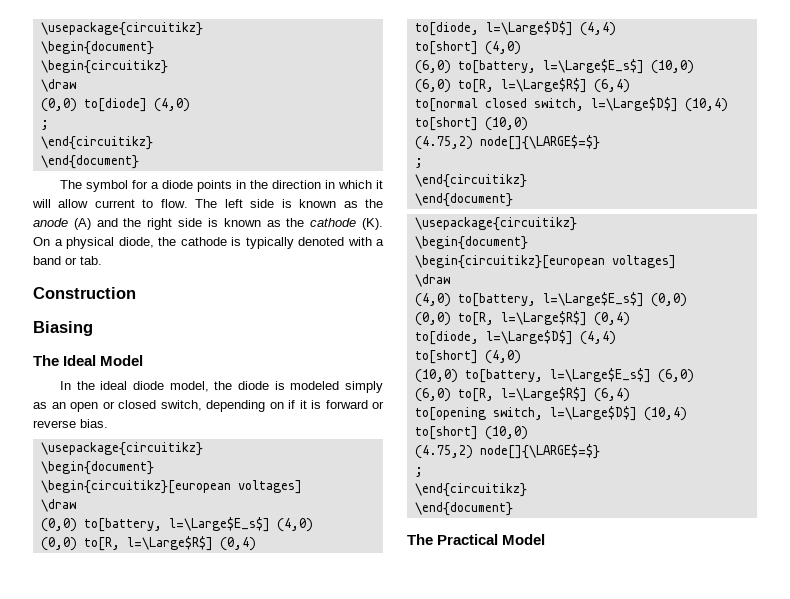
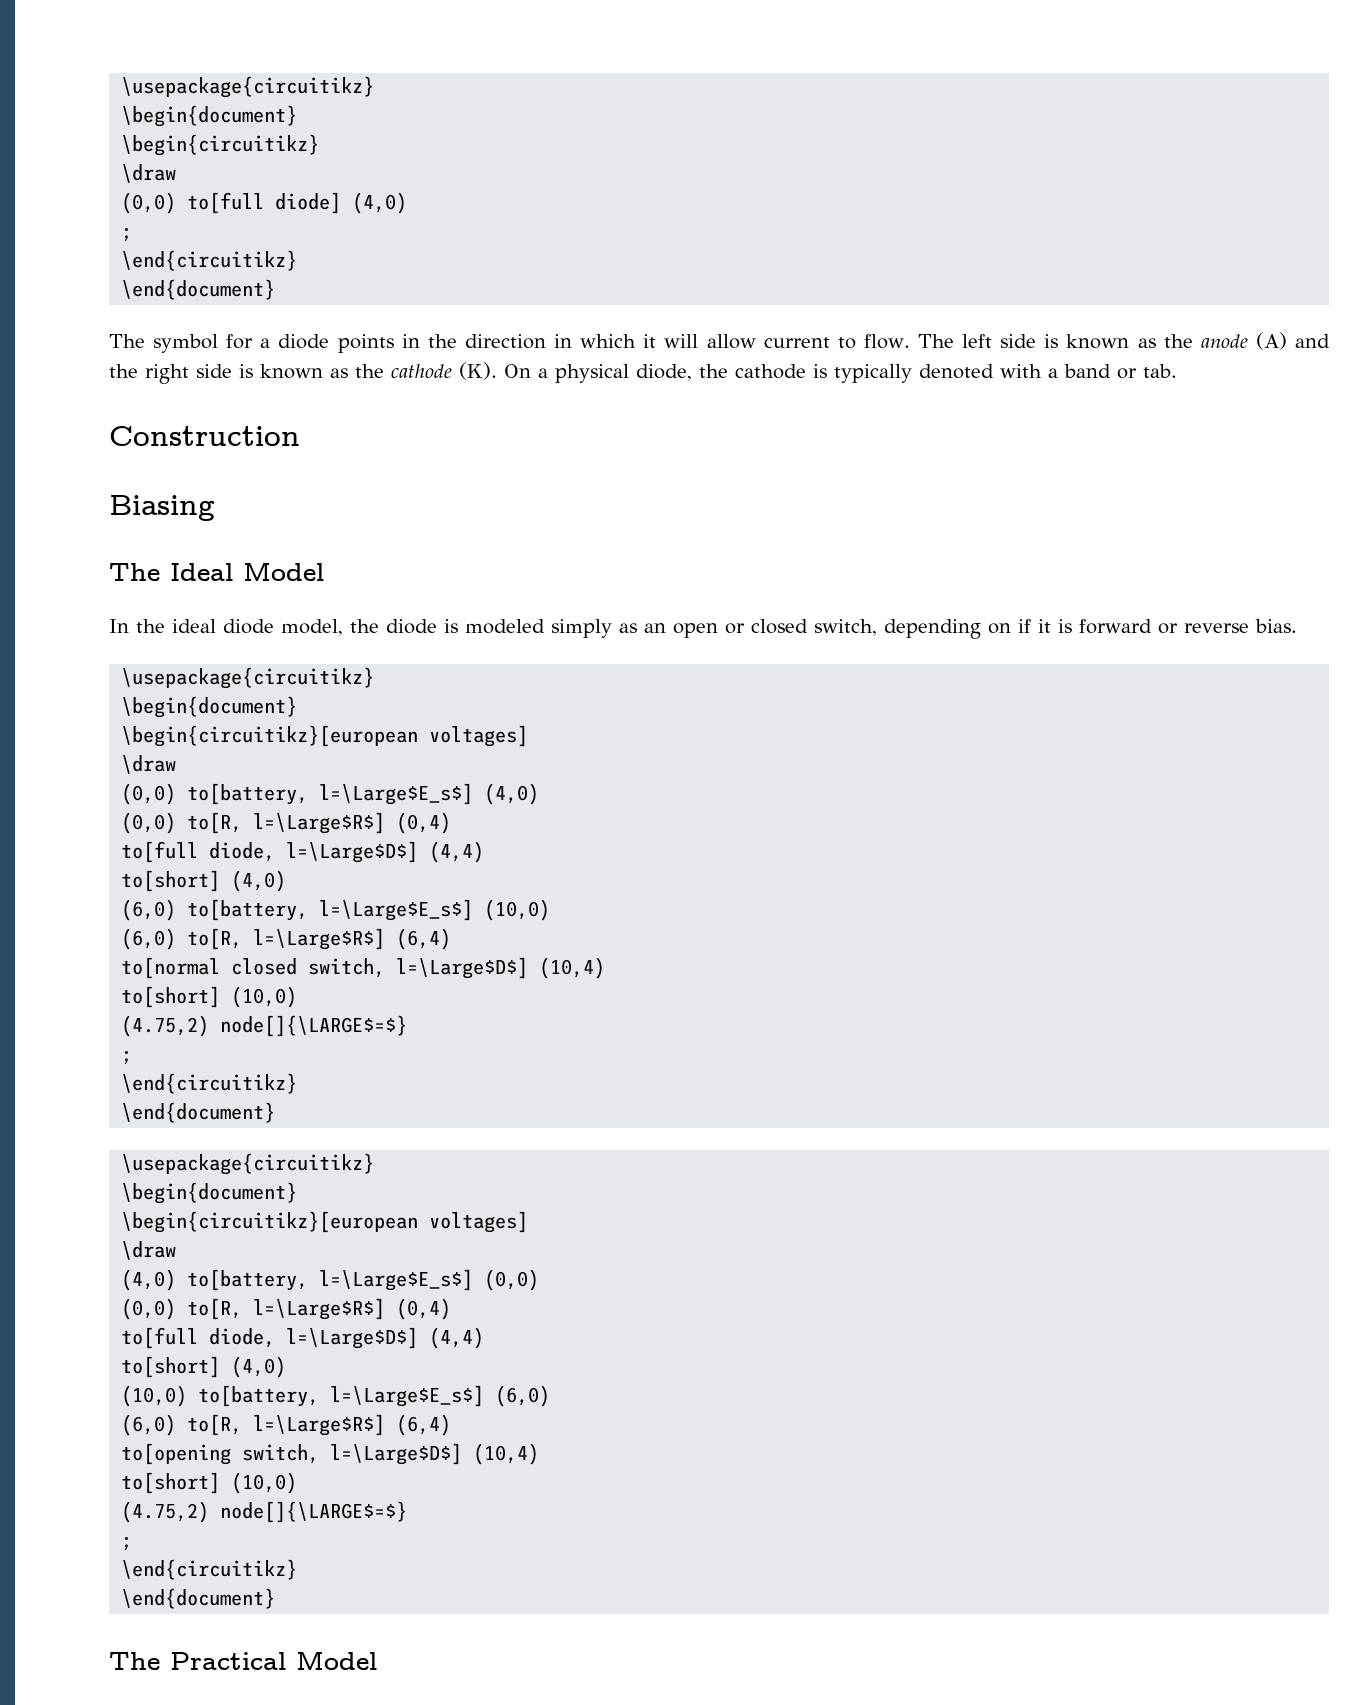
[83,98,147,112] to[diode] -> [187,192,342,214] to[full diode]
[414,22,479,36] to[diode, -> [121,841,276,863] to[full diode,
[414,331,479,345] to[diode, -> [121,1327,276,1349] to[full diode,

